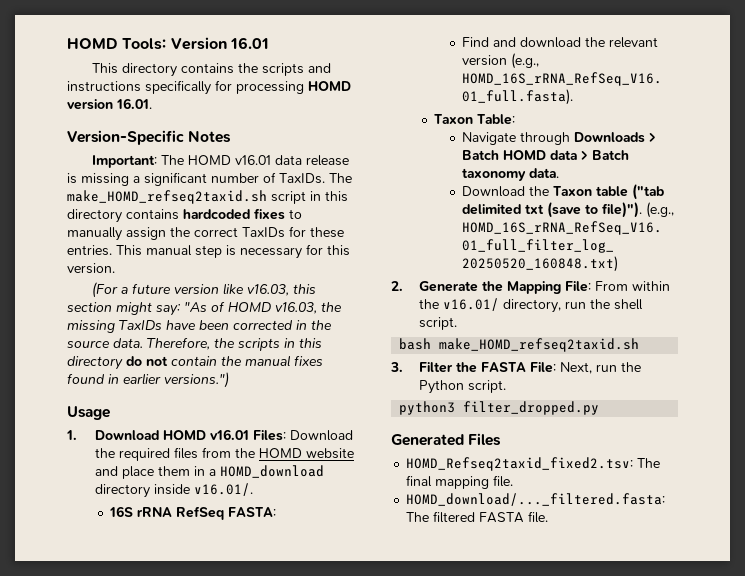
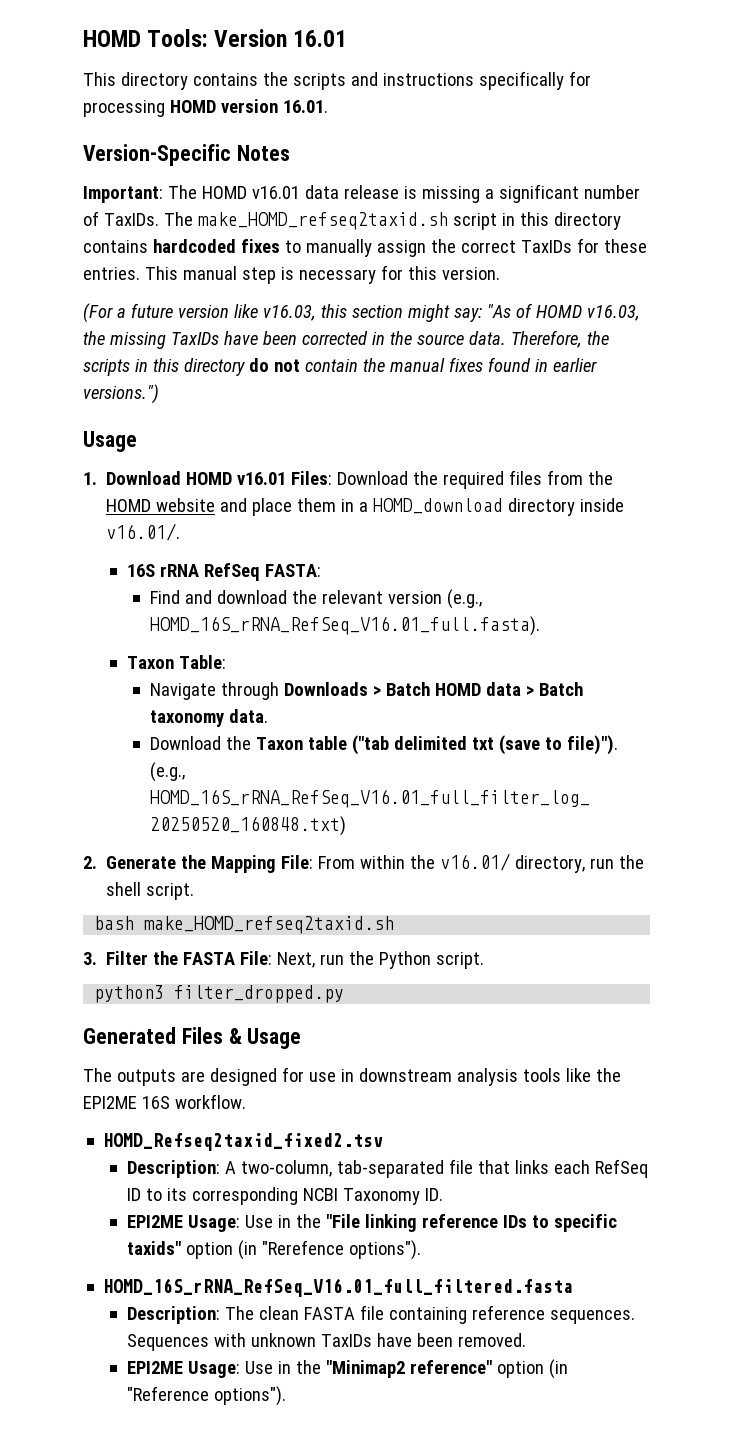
[406,457,661,471] [406,475,514,489] [406,493,666,506] [406,511,549,523] // HOMD_Refseq2taxid_fixed2.tsv: The final mapping file. // HOMD_download/..._filtered.fasta: The filtered FASTA file. -> [228,1028,302,1049] [83,1067,621,1086] [83,1094,246,1109] [103,1133,384,1151] [126,1159,648,1178] [126,1187,443,1205] [126,1214,617,1232] [126,1240,421,1260] [103,1278,574,1297] [126,1305,635,1324] [126,1333,526,1351] [126,1359,568,1379] [126,1386,286,1406] & Usage // The outputs are designed for use in downstream analysis tools like the EPI2ME 16S workflow. // HOMD_Refseq2taxid_fixed2.tsv // Description: A two-column, tab-separated file that links each RefSeq ID to its corresponding NCBI Taxonomy ID. // EPI2ME Usage: Use in the "File linking reference IDs to specific taxids" option (in "Rerefence options"). // HOMD_16S_rRNA_RefSeq_V16.01_full_filtered.fasta // Description: The clean FASTA file containing reference sequences. Sequences with unknown TaxIDs have been removed. // EPI2ME Usage: Use in the "Minimap2 reference" option (in "Reference options").

